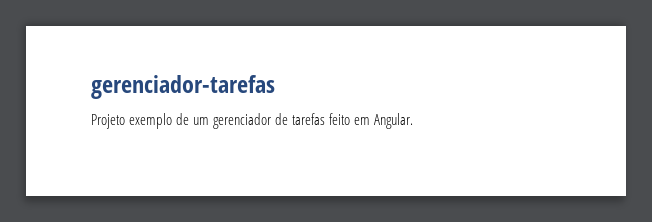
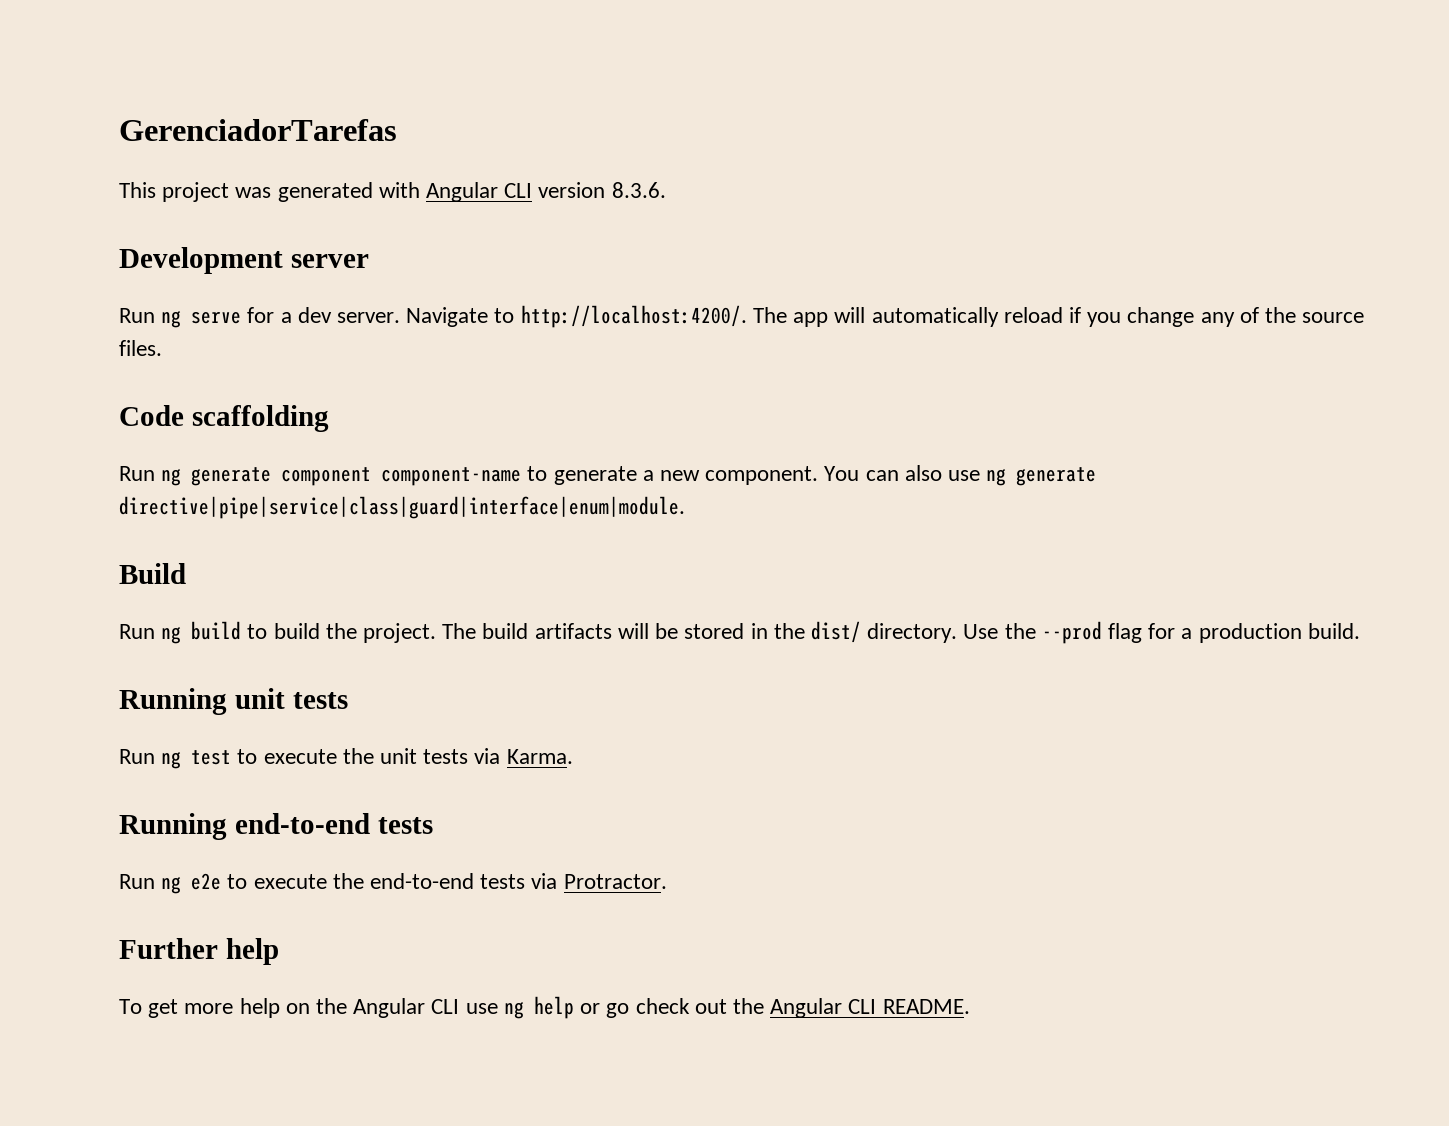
[91,75,275,99] [91,113,414,129] gerenciador-tarefas // Projeto exemplo de um gerenciador de tarefas feito em Angular. -> [119,119,397,141] [119,182,666,202] [119,247,369,274] [119,305,1365,328] [119,340,162,356] [119,405,329,432] [119,465,1097,486] [119,496,685,519] [119,563,186,584] [119,621,1360,644] [119,688,348,715] [119,748,573,769] [119,813,433,840] [119,873,667,894] [119,938,279,965] [119,996,970,1019] GerenciadorTarefas // This project was generated with Angular CLI version 8.3.6. // Development server // Run ng serve for a dev server. Navigate to http://localhost:4200/. The app will automatically reload if you change any of the source files. // Code scaffolding // Run ng generate component component-name to generate a new component. You can also use ng generate directive|pipe|service|class|guard|interface|enum|module. // Build // Run ng build to build the project. The build artifacts will be stored in the dist/ directory. Use the --prod flag for a production build. // Running unit tests // Run ng test to execute the unit tests via Karma. // Running end-to-end tests // Run ng e2e to execute the end-to-end tests via Protractor. // Further help // To get more help on the Angular CLI use ng help or go check out the Angular CLI README.

